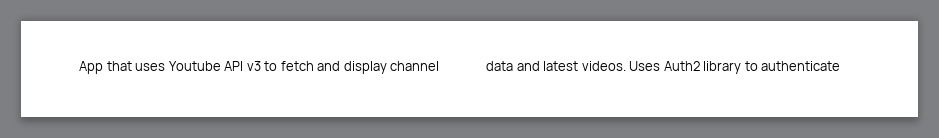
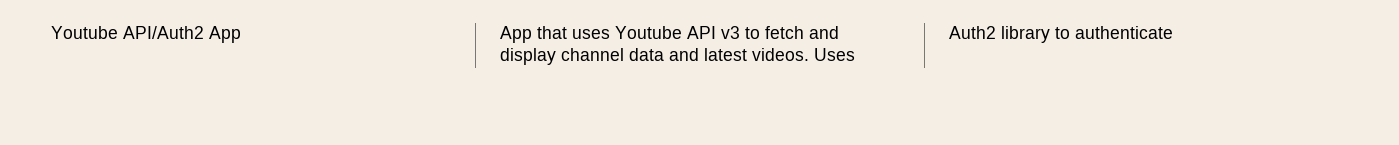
(79, 67) none -> [51,26,241,43] Youtube API/Auth2 App //

